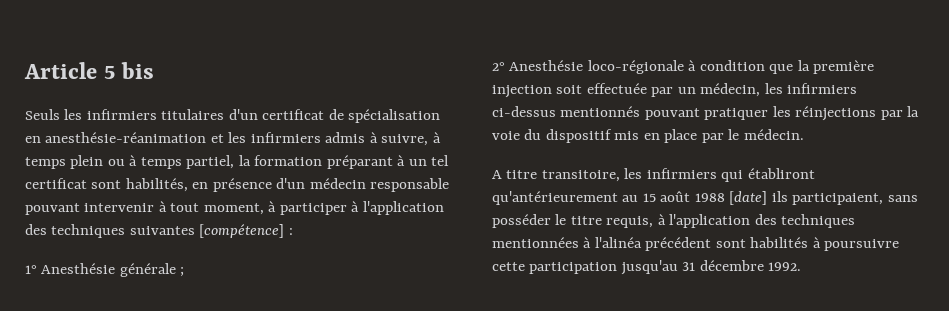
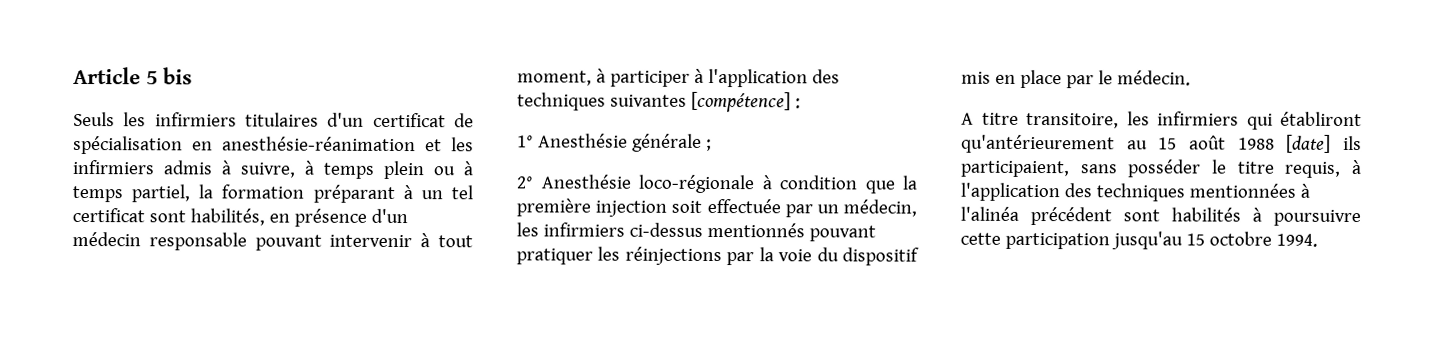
[682,260,802,271] 31 décembre 1992. -> [1185,231,1318,247] 15 octobre 1994.

